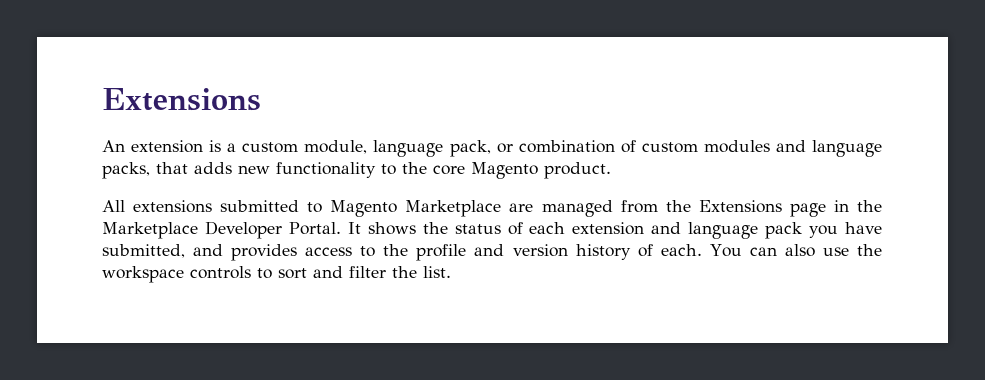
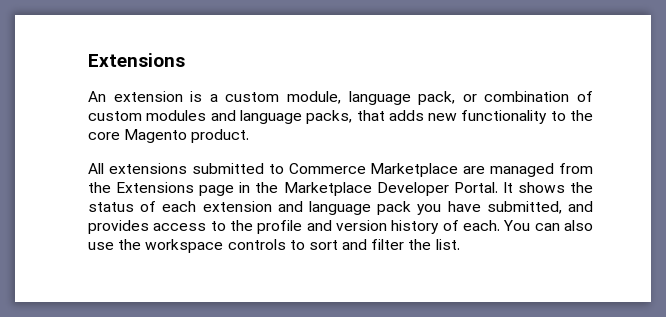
[330,200,398,217] Magento -> [288,163,366,174] Commerce

